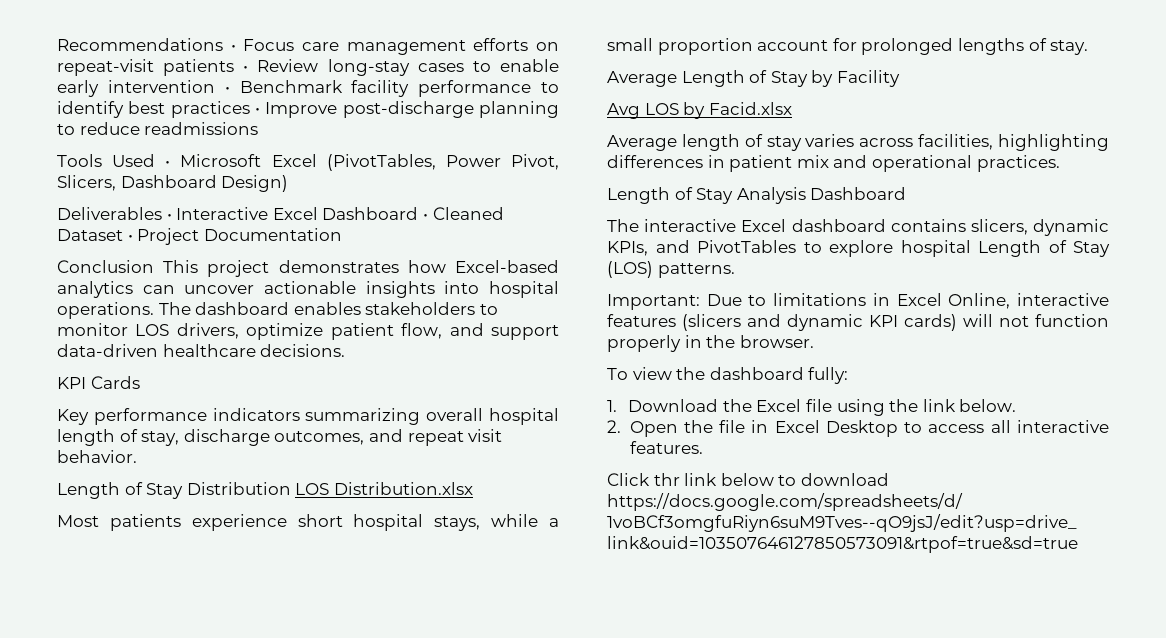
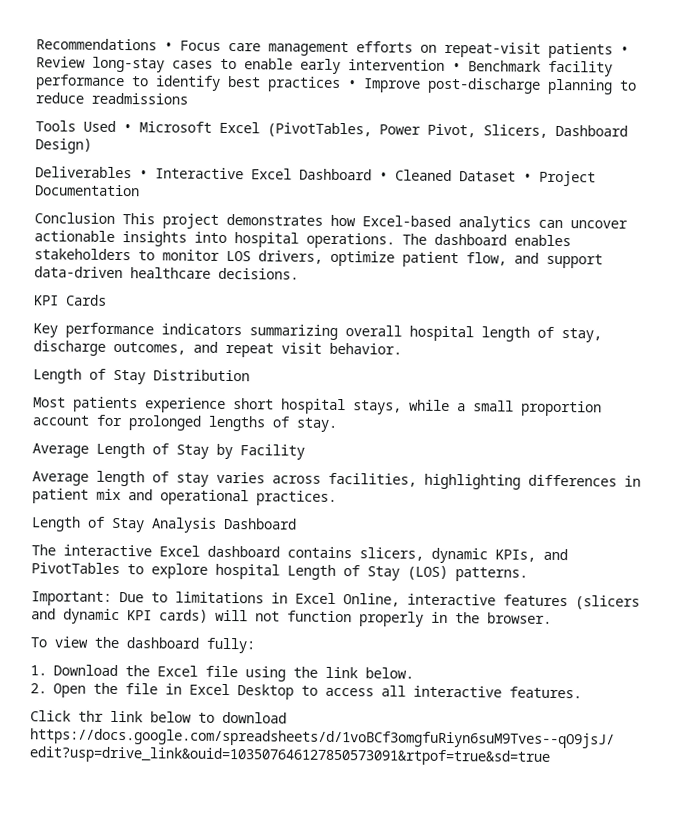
[295,482,473,495] LOS Distribution.xlsx -> (250, 375) none
[607,102,792,119] // Avg LOS by Facid.xlsx -> (305, 452) none

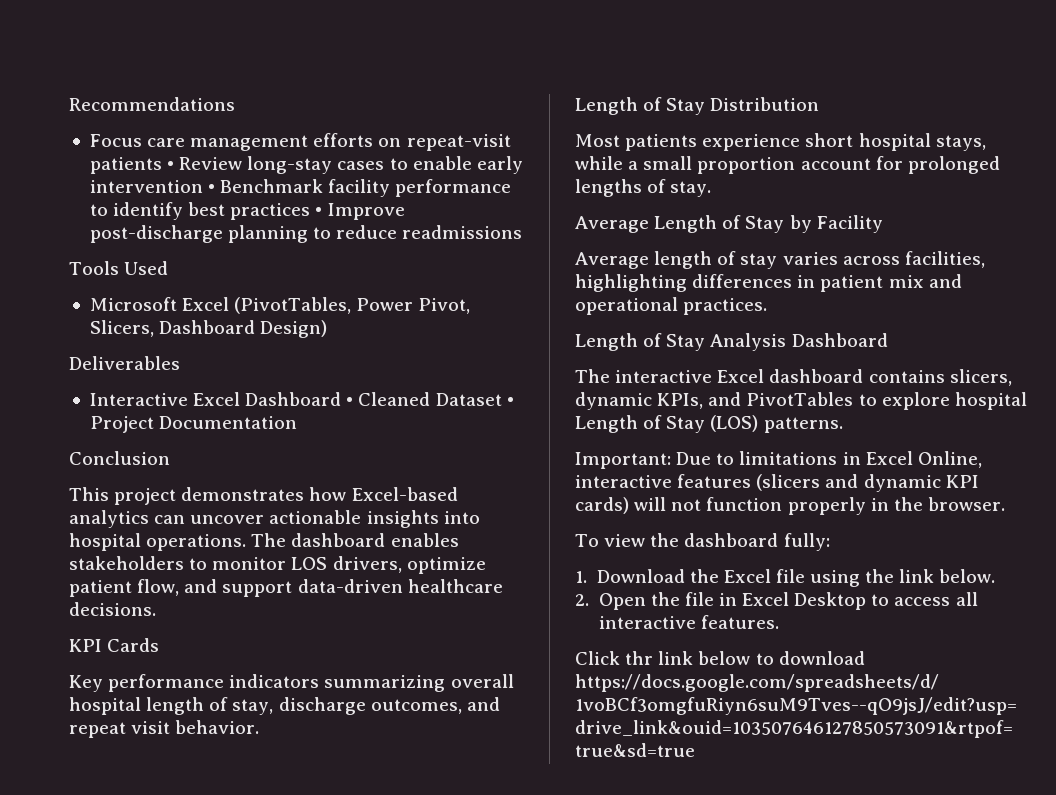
[164,42,173,51] • -> (235, 104) //
[123,124,132,133] • -> (169, 268) //
[139,170,148,179] • -> (180, 363) //
(115, 218) none -> (170, 458) //

